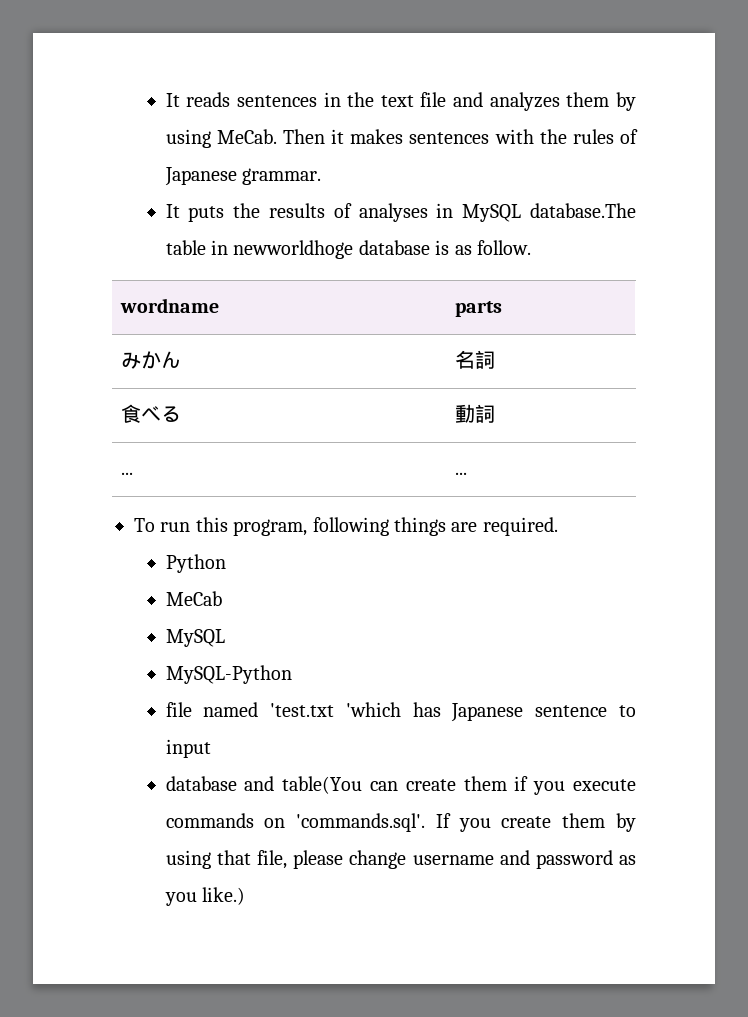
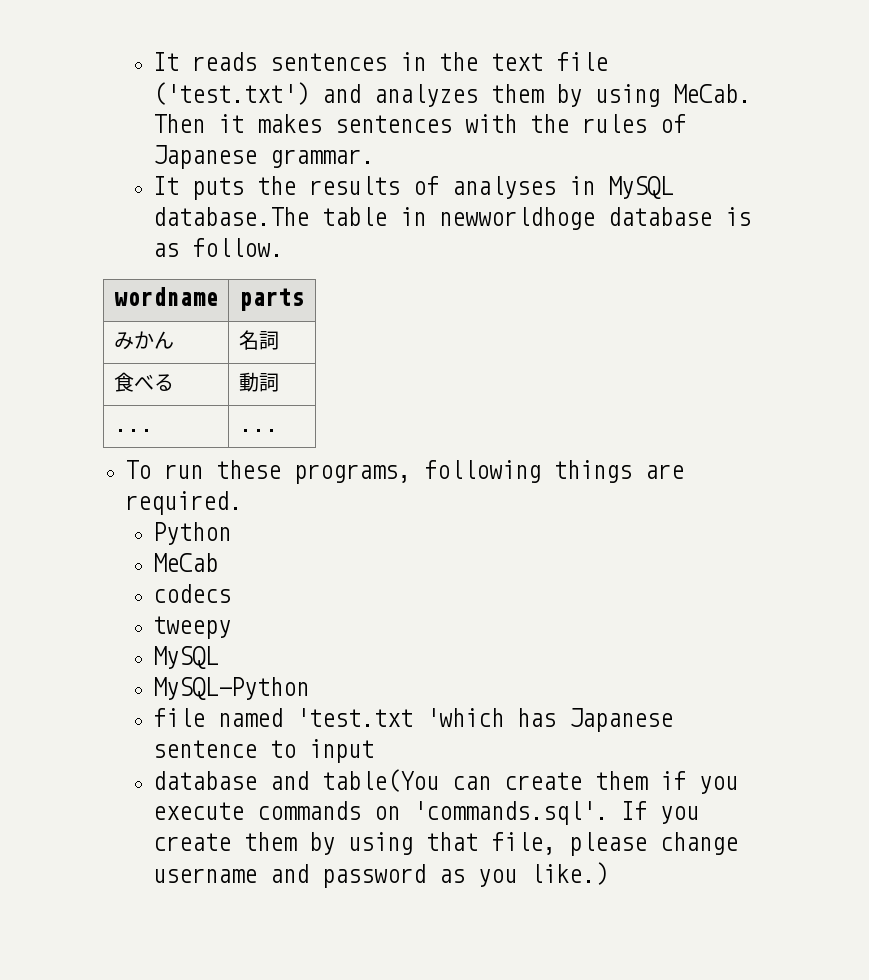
(447, 99) none -> [153,82,310,105] ('test.txt')
[195,517,308,536] this program, -> [216,460,411,484] these programs,
(222, 598) none -> [153,584,232,603] [153,616,232,639] // codecs // tweepy

